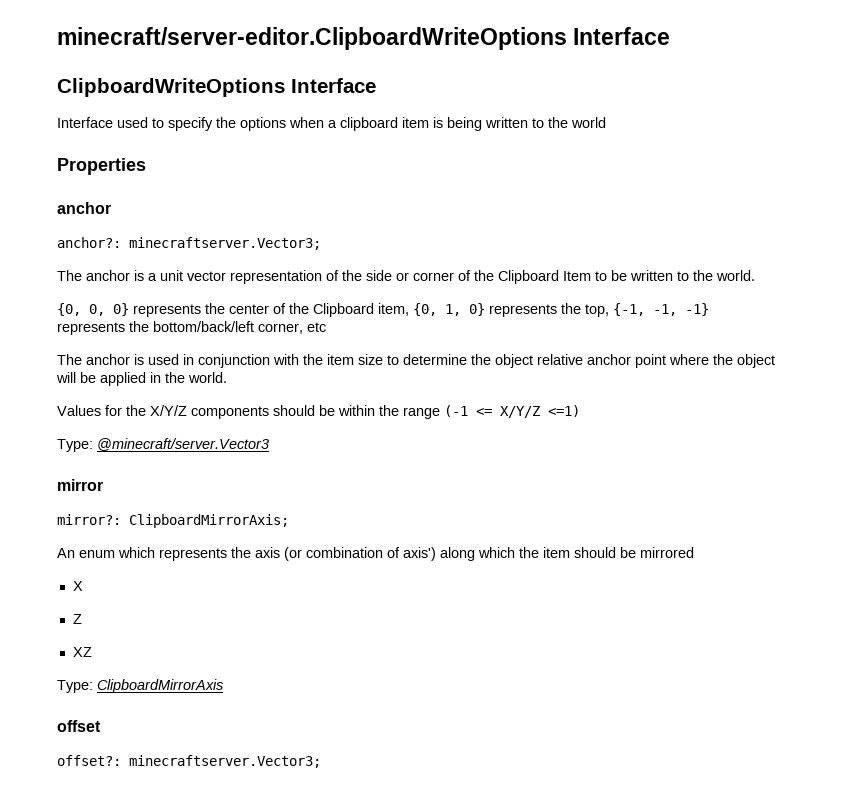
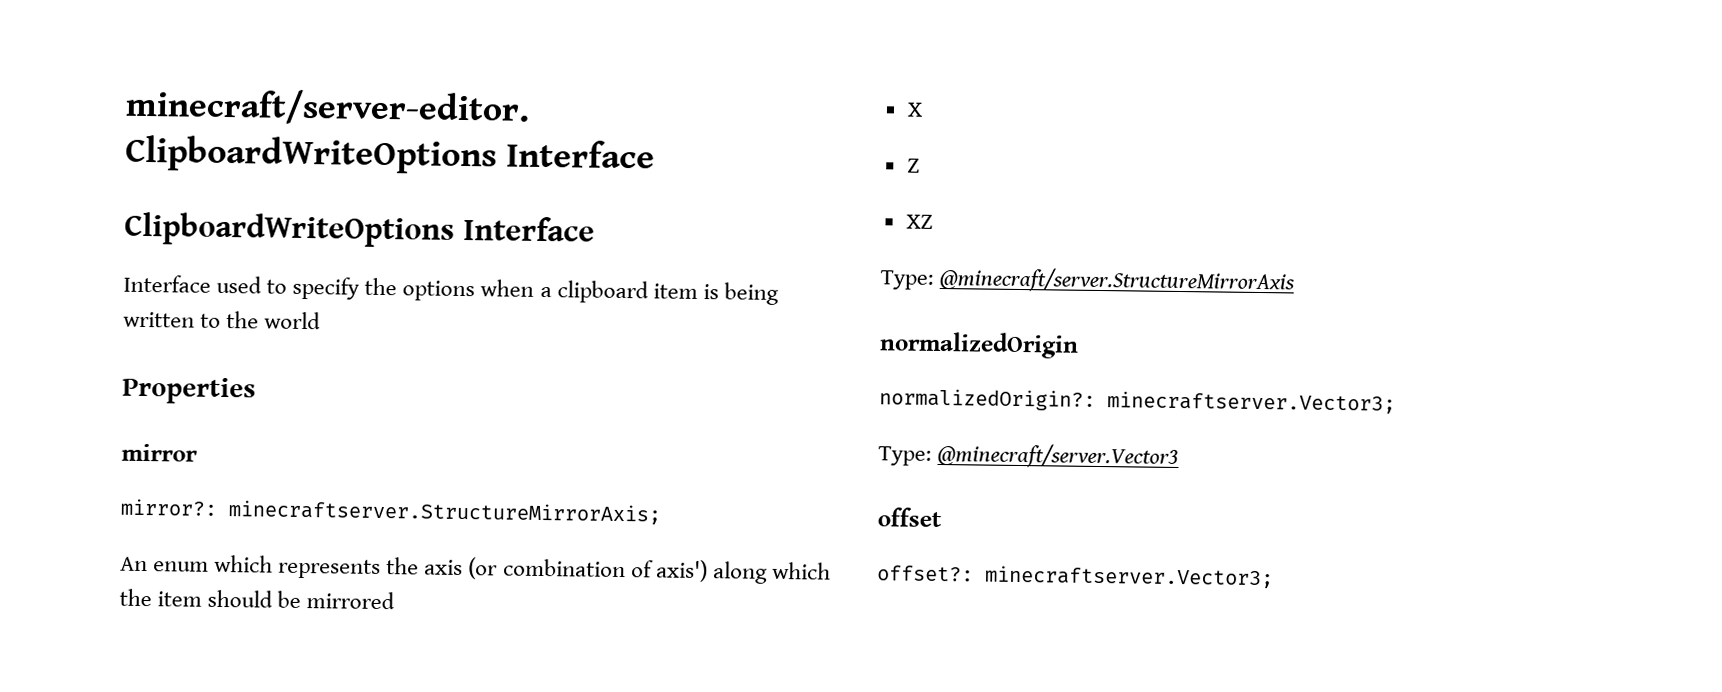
[57,202,111,214] [57,237,321,250] [57,270,755,284] [57,303,709,317] [57,321,326,335] [57,354,775,368] [56,372,227,386] [57,405,580,419] [57,438,269,452] // anchor // anchor?: minecraftserver.Vector3; // The anchor is a unit vector representation of the side or corner of the Clipboard Item to be written to the world. // {0, 0, 0} represents the center of the Clipboard item, {0, 1, 0} represents the top, {-1, -1, -1} represents the bottom/back/left corner, etc // The anchor is used in conjunction with the item size to determine the object relative anchor point where the object will be applied in the world. // Values for the X/Y/Z components should be within the range (-1 <= X/Y/Z <=1) // Type: @minecraft/server.Vector3 -> (256, 390) none
[129,514,289,528] ClipboardMirrorAxis; -> [228,500,661,525] minecraftserver.StructureMirrorAxis;
[97,679,223,693] ClipboardMirrorAxis -> [939,266,1296,295] [879,331,1079,359] [879,388,1396,414] [878,442,1180,470] @minecraft/server.StructureMirrorAxis // normalizedOrigin // normalizedOrigin?: minecraftserver.Vector3; // Type: @minecraft/server.Vector3

